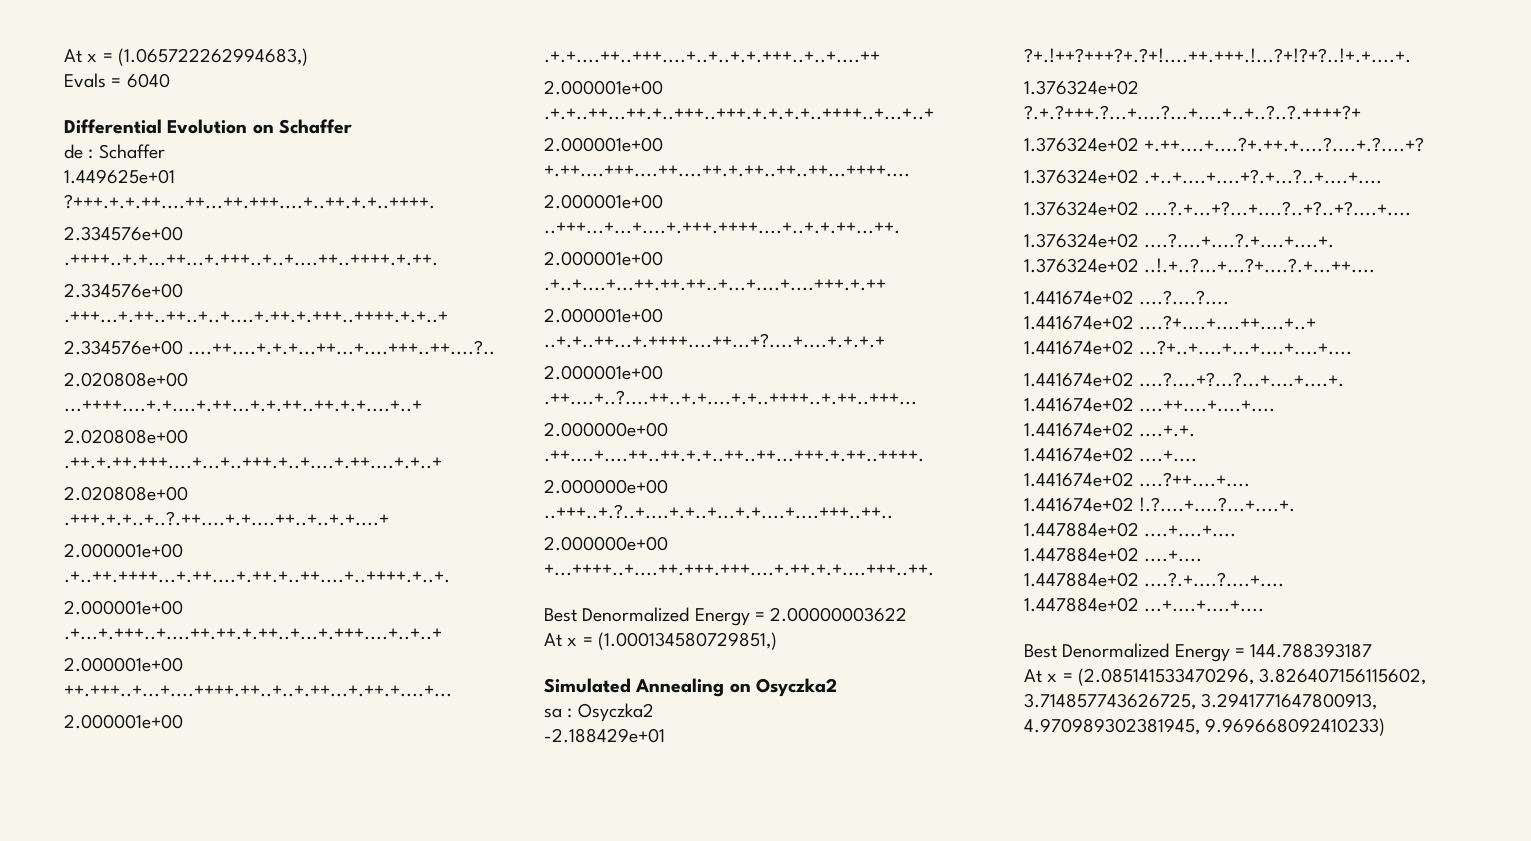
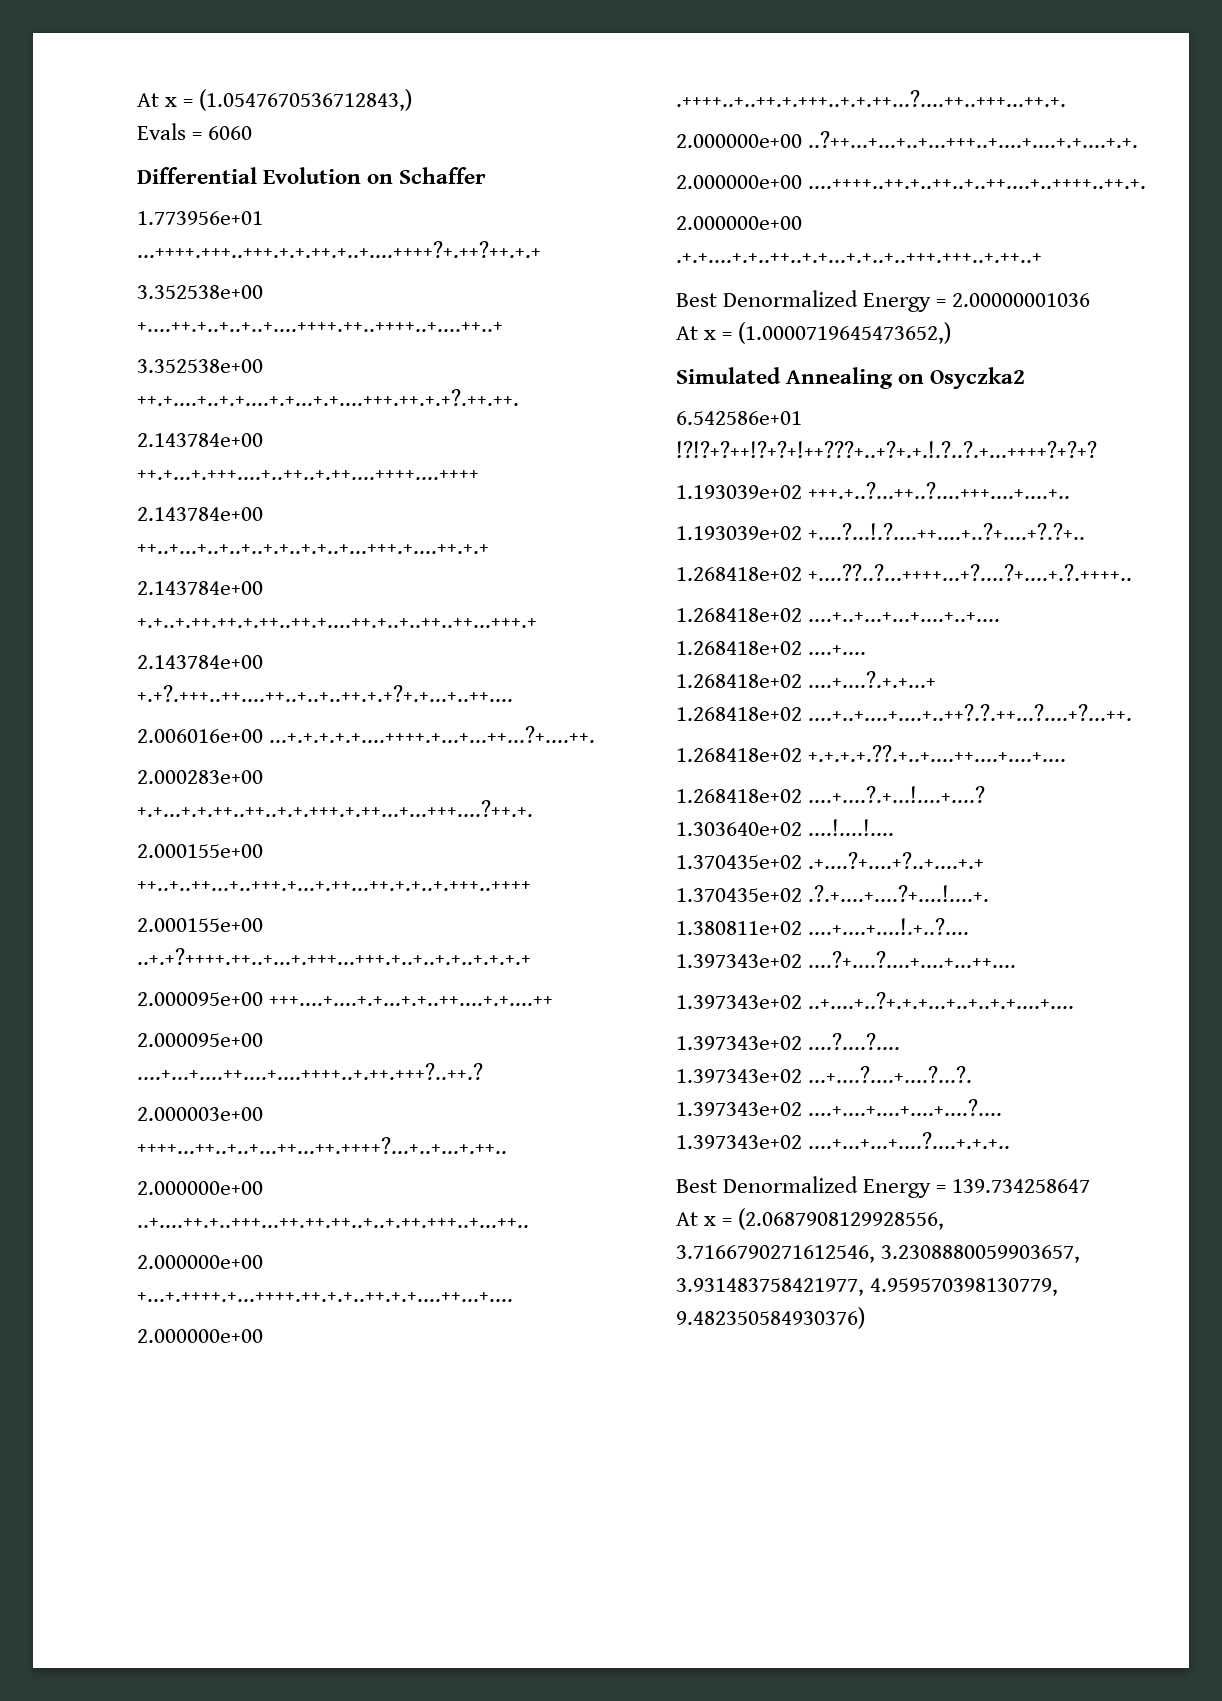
[64,48,308,66] At x = (1.065722262994683,) -> [137,89,413,111] At x = (1.0547670536712843,)
[126,73,170,88] 6040 -> [208,126,253,140] 6060
[64,144,165,159] [64,169,175,184] [64,194,435,209] [64,226,183,241] [64,254,438,266] [64,283,183,298] [64,311,448,323] [64,340,496,355] [64,372,188,387] [64,400,422,412] [64,429,188,444] [64,457,442,469] [64,486,188,501] [64,511,389,526] [64,543,183,558] [64,571,450,583] [64,600,183,615] [64,628,442,640] [64,657,183,672] [64,685,452,697] [64,714,183,729] [544,51,880,63] [544,80,663,95] [544,108,934,120] [544,137,663,152] [544,165,910,177] [544,194,663,209] [544,222,900,234] [544,251,663,266] [544,279,886,291] [544,308,663,323] [544,333,885,348] [544,365,663,380] [544,390,917,405] [544,422,668,437] [544,450,924,462] [544,479,668,494] [544,504,893,519] [544,536,668,551] [544,564,934,576] [544,607,908,626] [544,632,777,650] de : Schaffer // 1.449625e+01 ?+++.+.+.++....++...++.+++....+..++.+.+..++++. // 2.334576e+00 .++++..+.+...++...+.+++..+..+....++..++++.+.++. // 2.334576e+00 .+++...+.++..++..+..+....+.++.+.+++..++++.+.+..+ // 2.334576e+00 ....++....+.+.+...++...+....+++..++....?.. // 2.020808e+00 ...++++....+.+....+.++...+.+.++..++.+.+....+..+ // 2.020808e+00 .++.+.++.+++....+...+..+++.+..+....+.++....+.+..+ // 2.020808e+00 .+++.+.+..+..?.++....+.+....++..+..+.+....+ // 2.000001e+00 .+..++.++++...+.++....+.++.+..++....+..++++.+..+. // 2.000001e+00 .+...+.+++..+....++.++.+.++..+...+.+++....+..+..+ // 2.000001e+00 ++.+++..+...+....++++.++..+..+.++...+.++.+....+... // 2.000001e+00 .+.+....++..+++....+..+..+.+.+++..+..+....++ // 2.000001e+00 .+.+..++...++.+..+++..+++.+.+.+.+..++++..+...+..+ // 2.000001e+00 +.++....+++....++....++.+.++..++..++...++++.... // 2.000001e+00 ..+++...+...+....+.+++.++++....+..+.+.++...++. // 2.000001e+00 .+..+....+...++.++.++..+...+....+....+++.+.++ // 2.000001e+00 ..+.+..++...+.++++....++...+?....+....+.+.+.+ // 2.000001e+00 .++....+..?....++..+.+....+.+..++++..+.++..+++... // 2.000000e+00 .++....+....++..++.+.+..++..++...+++.+.++..++++. // 2.000000e+00 ..+++..+.?..+....+.+..+...+.+....+....+++..++.. // 2.000000e+00 +...++++..+....++.+++.+++....+.++.+.+....+++..++. // Best Denormalized Energy = 2.00000003622 // At x = (1.000134580729851,) -> [137,211,263,225] [137,241,541,258] [137,285,263,299] [137,322,503,332] [137,359,263,373] [137,389,519,406] [137,433,263,447] [137,470,479,480] [137,507,263,521] [137,544,489,554] [137,581,263,595] [137,618,537,628] [137,655,263,669] [137,685,513,702] [137,726,596,743] [137,770,263,784] [137,800,533,817] [137,844,263,858] [137,881,531,891] [137,918,263,932] [137,948,531,965] [137,992,554,1006] [137,1033,263,1047] [137,1063,483,1080] [137,1107,263,1121] [137,1137,507,1154] [137,1181,263,1195] [137,1218,529,1228] [137,1255,263,1269] [137,1292,513,1302] [137,1329,263,1343] [676,90,1066,107] [676,131,1139,148] [676,175,1147,189] [676,216,802,230] [676,253,1042,263] [676,290,1091,312] [676,322,952,344] 1.773956e+01 ...++++.+++..+++.+.+.++.+..+....++++?+.++?++.+.+ // 3.352538e+00 +....++.+..+..+..+....++++.++..++++..+....++..+ // 3.352538e+00 ++.+....+..+.+....+.+...+.+....+++.++.+.+?.++.++. // 2.143784e+00 ++.+...+.+++....+..++..+.++....++++....++++ // 2.143784e+00 ++..+...+..+..+..+.+..+.+..+...+++.+....++.+.+ // 2.143784e+00 +.+..+.++.++.+.++..++.+....++.+..+..++..++...+++.+ // 2.143784e+00 +.+?.+++..++....++..+..+..++.+.+?+.+...+..++.... // 2.006016e+00 ...+.+.+.+.+....++++.+...+...++...?+....++. // 2.000283e+00 +.+...+.+.++..++..+.+.+++.+.++...+...+++....?++.+. // 2.000155e+00 ++..+..++...+..+++.+...+.++...++.+.+..+.+++..++++ // 2.000155e+00 ..+.+?++++.++..+...+.+++...+++.+..+..+.+..+.+.+.+ // 2.000095e+00 +++....+....+.+...+.+..++....+.+....++ // 2.000095e+00 ....+...+....++....+....++++..+.++.+++?..++.? // 2.000003e+00 ++++...++..+..+...++...++.++++?...+..+...+.++.. // 2.000000e+00 ..+....++.+..+++...++.++.++..+..+.++.+++..+...++.. // 2.000000e+00 +...+.++++.+...++++.++.+.+..++.+.+....++...+.... // 2.000000e+00 .++++..+..++.+.+++..+.+.++...?....++..+++...++.+. // 2.000000e+00 ..?++...+...+..+...+++..+....+....+.+....+.+. // 2.000000e+00 ....++++..++.+..++..+..++....+..++++..++.+. // 2.000000e+00 .+.+....+.+..++..+.+...+.+..+..+++.+++..+.++..+ // Best Denormalized Energy = 2.00000001036 // At x = (1.0000719645473652,)
[544,703,654,722] [544,728,665,743] [1024,48,1411,63] [1024,80,1139,95] [1024,105,1361,120] [1024,137,1425,152] [1024,169,1383,184] [1024,201,1412,216] [1024,233,1335,248] [1024,258,1376,273] [1024,290,1230,305] [1024,315,1317,330] [1024,340,1353,355] [1024,372,1345,387] [1024,397,1276,412] [1024,422,1196,437] [1024,447,1198,462] [1024,472,1251,487] [1024,497,1296,512] [1024,522,1237,537] [1024,547,1203,562] [1024,572,1285,587] [1024,597,1265,612] [1024,643,1373,662] [1024,668,1427,686] [1024,693,1378,710] [1024,718,1386,736] sa : Osyczka2 // -2.188429e+01 ?+.!++?+++?+.?+!....++.+++.!...?+!?+?..!+.+....+. // 1.376324e+02 ?.+.?+++.?...+....?...+....+..+..?..?.++++?+ // 1.376324e+02 +.++....+....?+.++.+....?....+.?....+? // 1.376324e+02 .+..+....+....+?.+...?..+....+.... // 1.376324e+02 ....?.+...+?...+....?..+?..+?....+.... // 1.376324e+02 ....?....+....?.+....+....+. // 1.376324e+02 ..!.+..?...+...?+....?.+...++.... // 1.441674e+02 ....?....?.... // 1.441674e+02 ....?+....+....++....+..+ // 1.441674e+02 ...?+..+....+...+....+....+.... // 1.441674e+02 ....?....+?...?...+....+....+. // 1.441674e+02 ....++....+....+.... // 1.441674e+02 ....+.+. // 1.441674e+02 ....+.... // 1.441674e+02 ....?++....+.... // 1.441674e+02 !.?....+....?...+....+. // 1.447884e+02 ....+....+.... // 1.447884e+02 ....+.... // 1.447884e+02 ....?.+....?....+.... // 1.447884e+02 ...+....+....+.... // Best Denormalized Energy = 144.788393187 // At x = (2.085141533470296, 3.826407156115602, 3.714857743626725, 3.2941771647800913, 4.970989302381945, 9.969668092410233) -> [676,411,802,425] [676,441,1097,458] [676,482,1071,499] [676,523,1086,540] [676,564,1133,581] [676,608,1001,622] [676,641,867,655] [676,671,937,688] [676,704,1133,721] [676,745,1067,762] [676,786,986,803] [676,819,895,836] [676,852,985,869] [676,885,990,902] [676,918,970,935] [676,951,1017,968] [676,992,1075,1009] [676,1033,901,1050] [676,1066,973,1083] [676,1099,1003,1116] [676,1132,1011,1149] [676,1176,1091,1198] [676,1208,945,1230] [676,1245,1081,1263] [676,1278,1059,1296] [676,1307,865,1329] 6.542586e+01 !?!?+?++!?+?+!++???+..+?+.+.!.?..?.+...++++?+?+? // 1.193039e+02 +++.+..?...++..?....+++....+....+.. // 1.193039e+02 +....?...!.?....++....+..?+....+?.?+.. // 1.268418e+02 +....??..?...++++...+?....?+....+.?.++++.. // 1.268418e+02 ....+..+...+...+....+..+.... // 1.268418e+02 ....+.... // 1.268418e+02 ....+....?.+.+...+ // 1.268418e+02 ....+..+....+....+..++?.?.++...?....+?...++. // 1.268418e+02 +.+.+.+.??.+..+....++....+....+.... // 1.268418e+02 ....+....?.+...!....+....? // 1.303640e+02 ....!....!.... // 1.370435e+02 .+....?+....+?..+....+.+ // 1.370435e+02 .?.+....+....?+....!....+. // 1.380811e+02 ....+....+....!.+..?.... // 1.397343e+02 ....?+....?....+....+...++.... // 1.397343e+02 ..+....+..?+.+.+...+..+..+.+....+.... // 1.397343e+02 ....?....?.... // 1.397343e+02 ...+....?....+....?...?. // 1.397343e+02 ....+....+....+....+....?.... // 1.397343e+02 ....+...+...+....?....+.+.+.. // Best Denormalized Energy = 139.734258647 // At x = (2.0687908129928556, 3.7166790271612546, 3.2308880059903657, 3.931483758421977, 4.959570398130779, 9.482350584930376)

